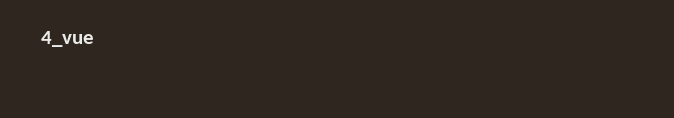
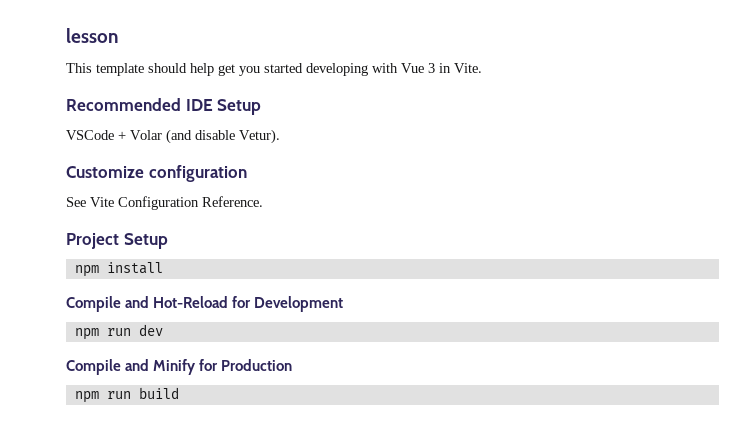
[41,31,94,47] 4_vue -> [66,28,118,43] [66,63,482,76] [66,98,262,115] [66,129,280,144] [66,165,247,182] [66,196,263,210] [66,233,168,249] [74,262,163,277] [66,296,344,312] [74,324,163,340] [66,359,293,375] [74,387,179,403] lesson // This template should help get you started developing with Vue 3 in Vite. // Recommended IDE Setup // VSCode + Volar (and disable Vetur). // Customize configuration // See Vite Configuration Reference. // Project Setup // npm install // Compile and Hot-Reload for Development // npm run dev // Compile and Minify for Production // npm run build

